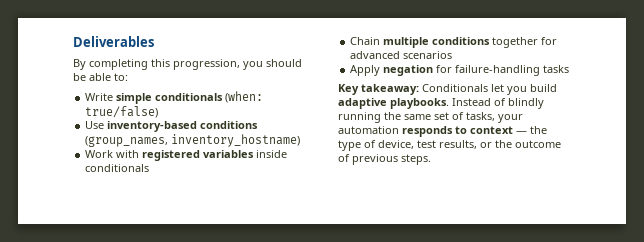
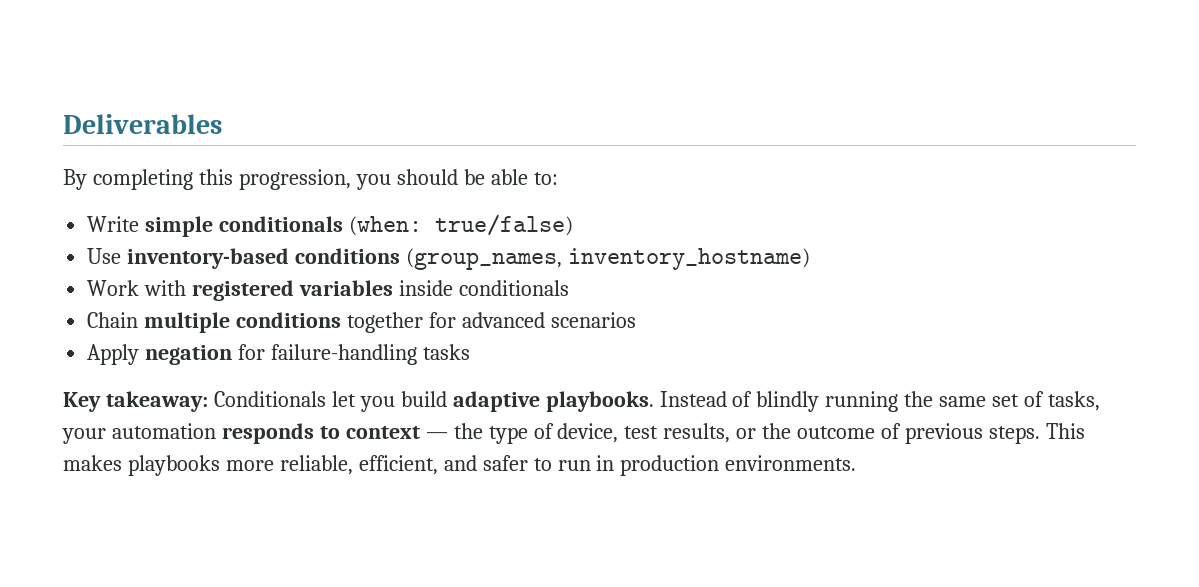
(431, 159) none -> [1045,423,1085,439] [63,455,857,476] This makes playbooks more reliable, efficient, and safer to run in production environments.

